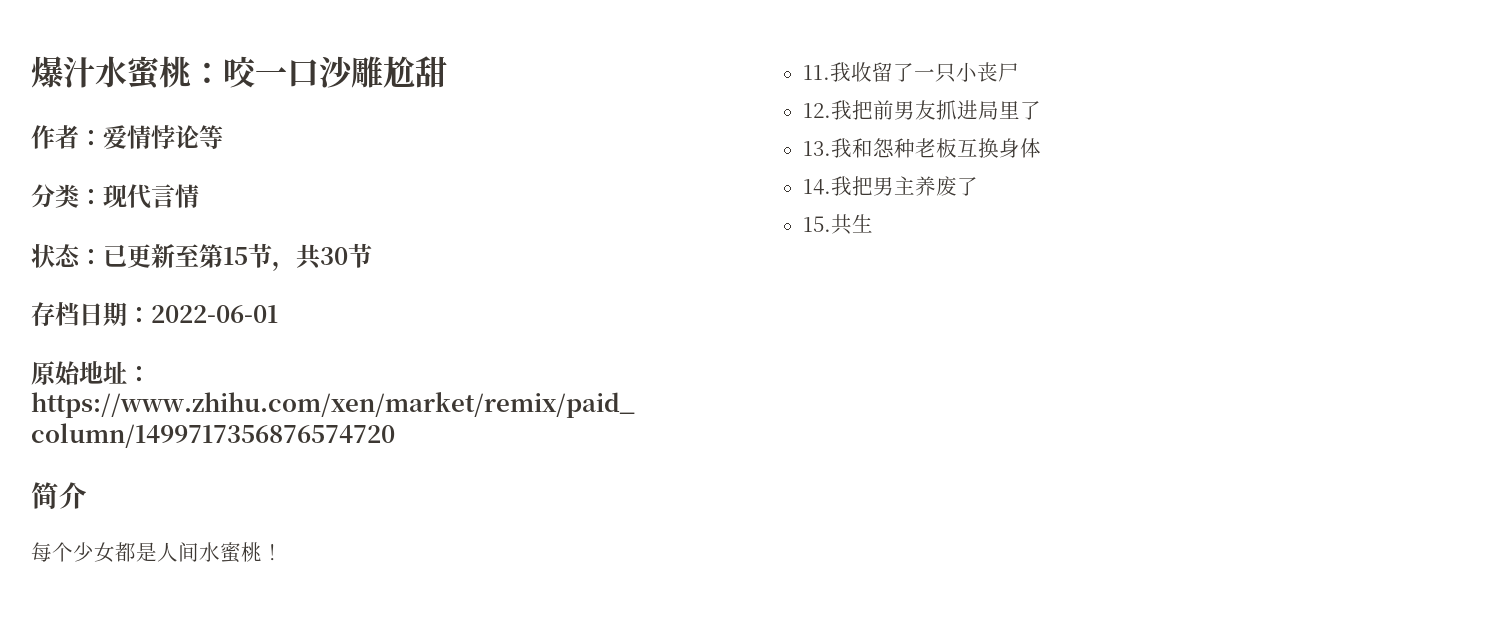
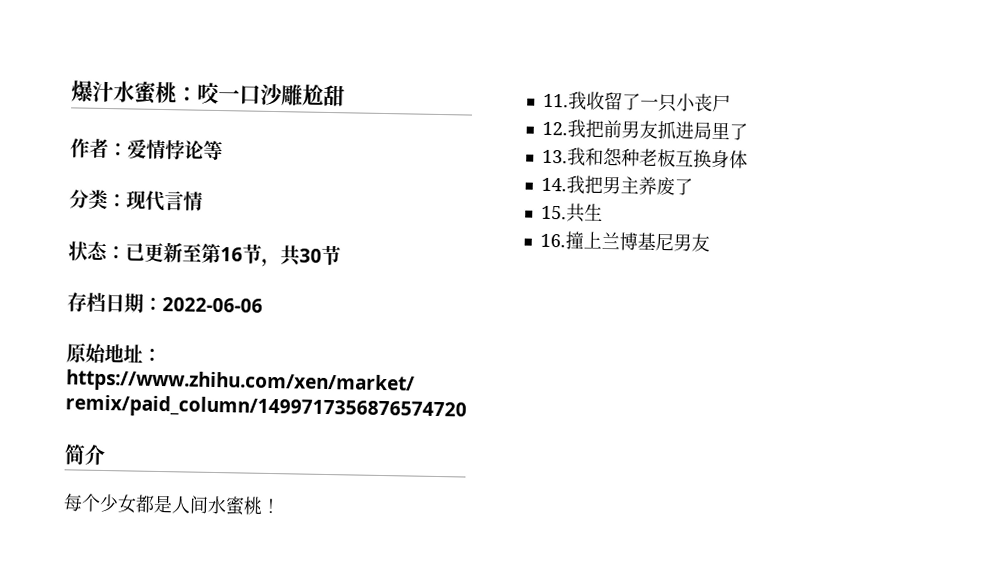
[223,247,248,265] 15 -> [220,247,243,262] 16
[151,305,278,323] 2022-06-01 -> [162,297,263,313] 2022-06-06
(873, 223) none -> [539,231,710,252] // 16.撞上兰博基尼男友

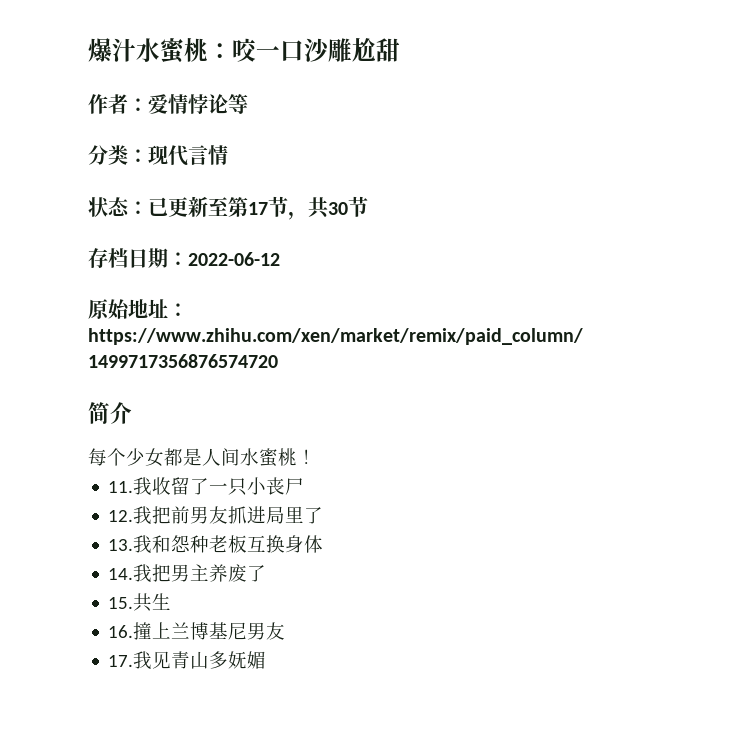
[220,247,243,262] 16 -> [248,202,268,215] 17
[162,297,263,313] 2022-06-06 -> [188,252,280,266] 2022-06-12
(710, 242) none -> [108,651,267,669] // 17.我见青山多妩媚

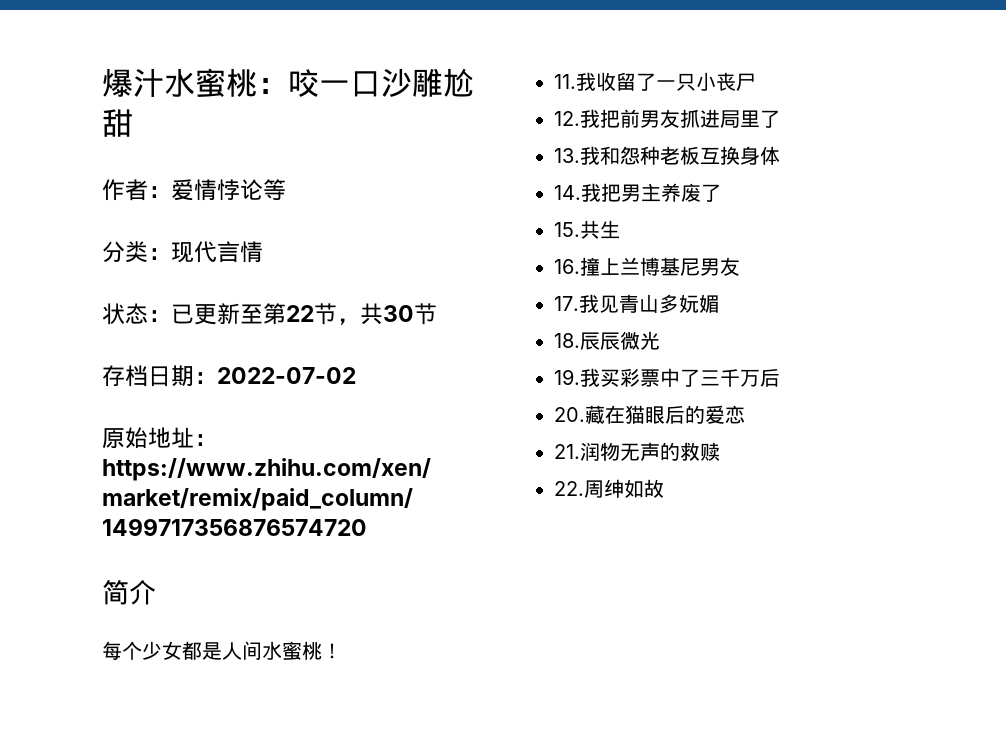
[248,202,268,215] 17 -> [286,305,314,322] 22
[188,252,280,266] 2022-06-12 -> [217,367,356,384] 2022-07-02
(267, 660) none -> [554,331,660,350] [554,368,780,387] [554,405,745,424] [554,442,720,461] [554,479,664,498] // 18.辰辰微光 // 19.我买彩票中了三千万后 // 20.藏在猫眼后的爱恋 // 21.润物无声的救赎 // 22.周绅如故

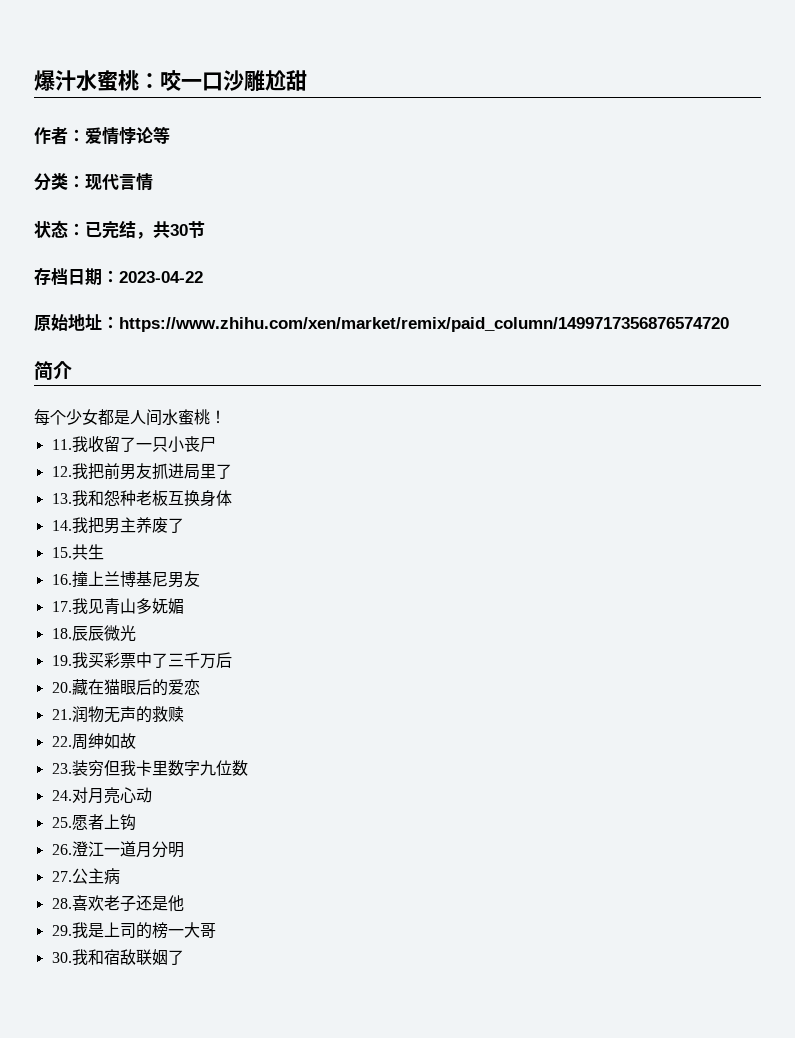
[194,303,337,325] 更新至第22节 -> [102,220,136,239] 完结
[217,367,356,384] 2022-07-02 -> [119,271,203,283] 2023-04-22
(664, 488) none -> [51,760,248,777] [51,787,152,804] [51,814,136,831] [51,841,184,858] [51,868,120,885] [51,895,184,912] [51,922,216,939] [51,949,184,965] // 23.装穷但我卡里数字九位数 // 24.对月亮心动 // 25.愿者上钩 // 26.澄江一道月分明 // 27.公主病 // 28.喜欢老子还是他 // 29.我是上司的榜一大哥 // 30.我和宿敌联姻了

